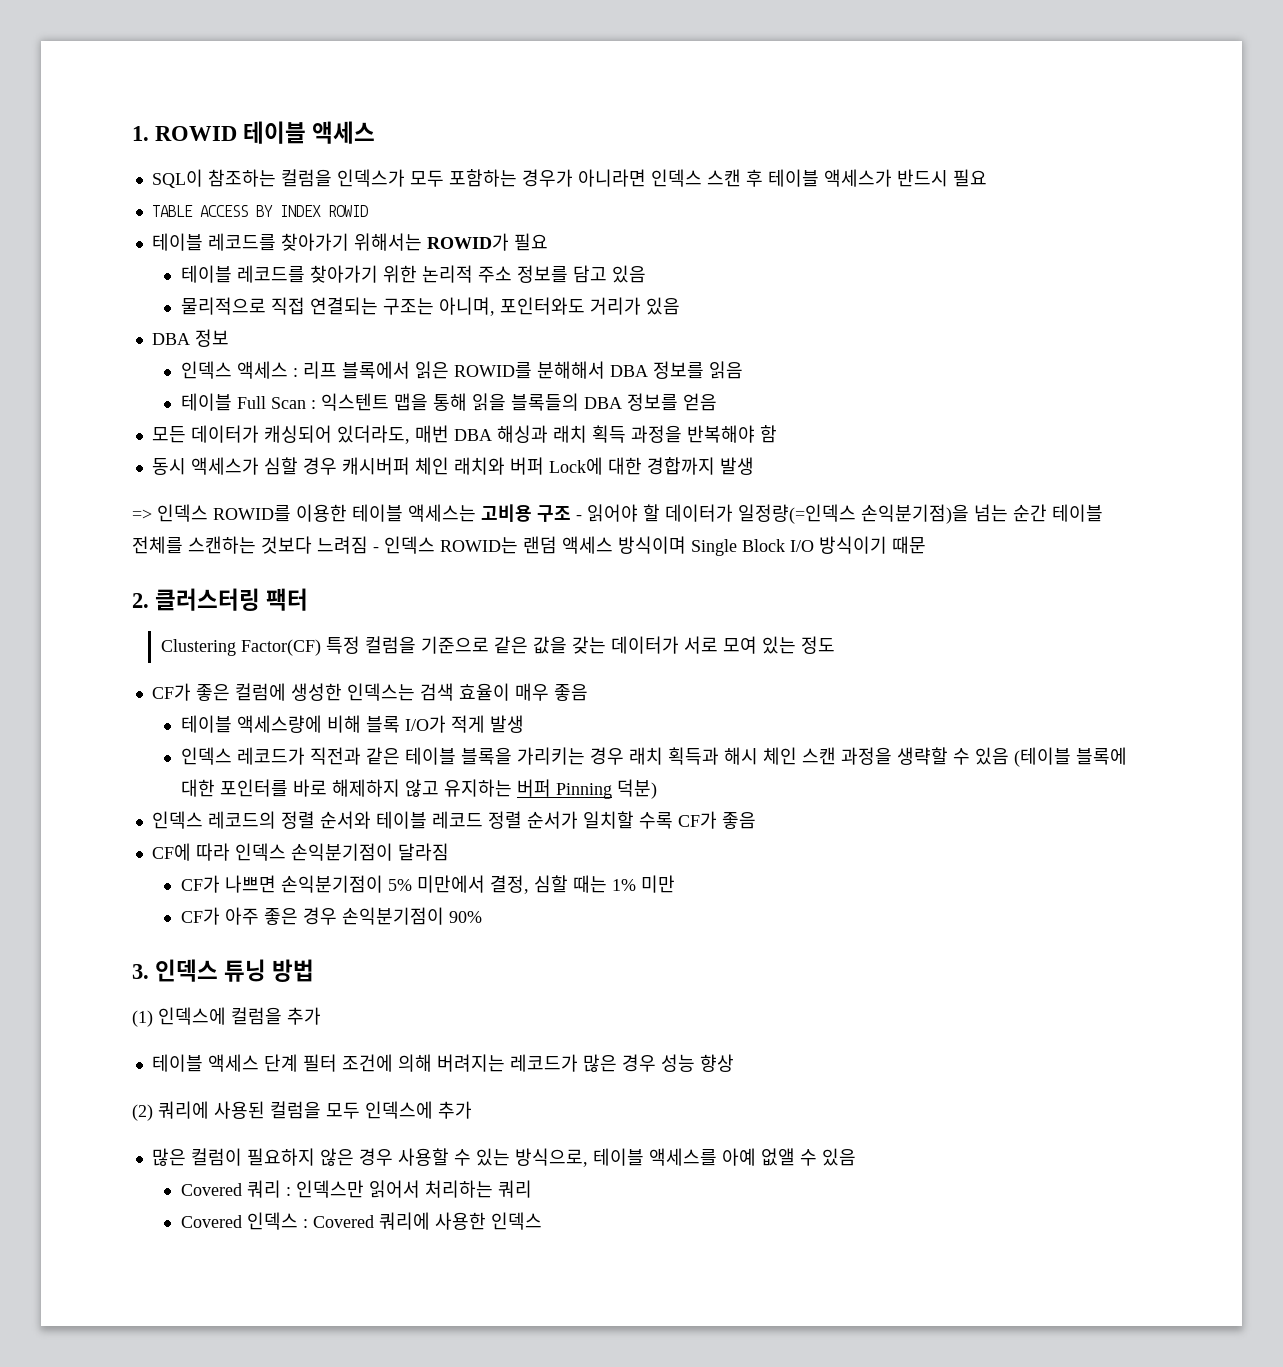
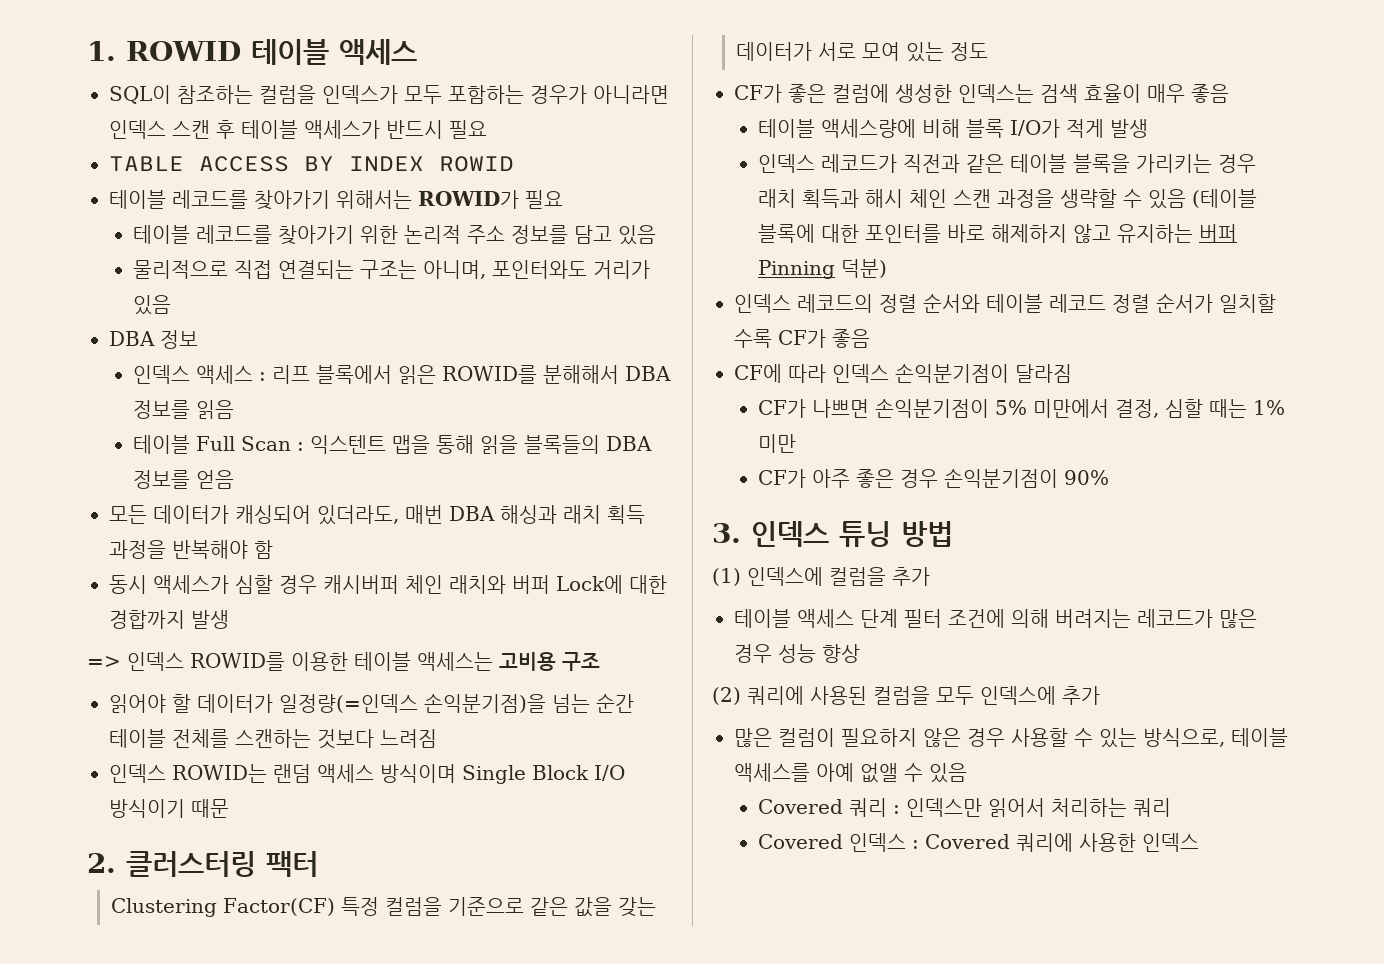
[576,515,582,520] - -> (600, 661) //
[373,547,379,552] - -> (437, 738) //

